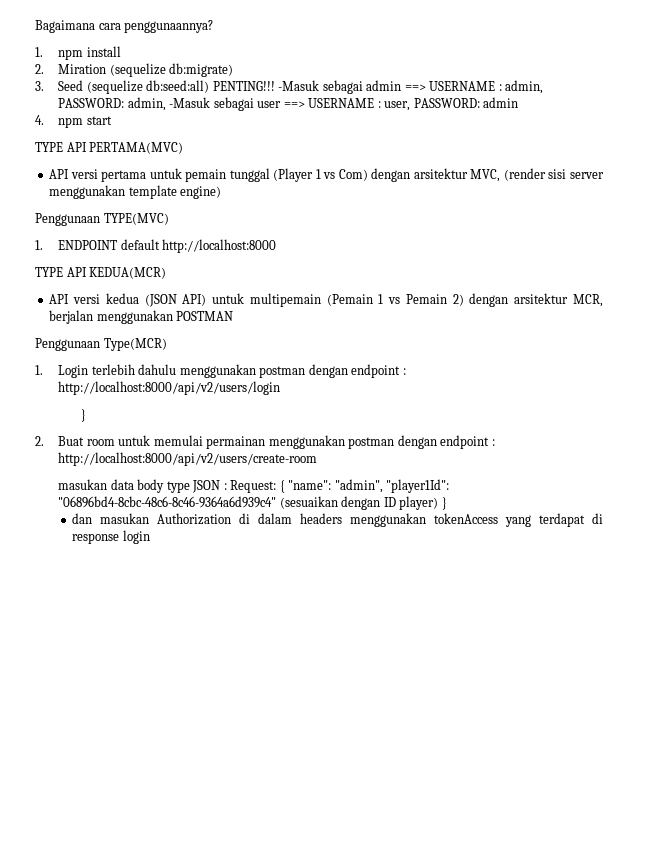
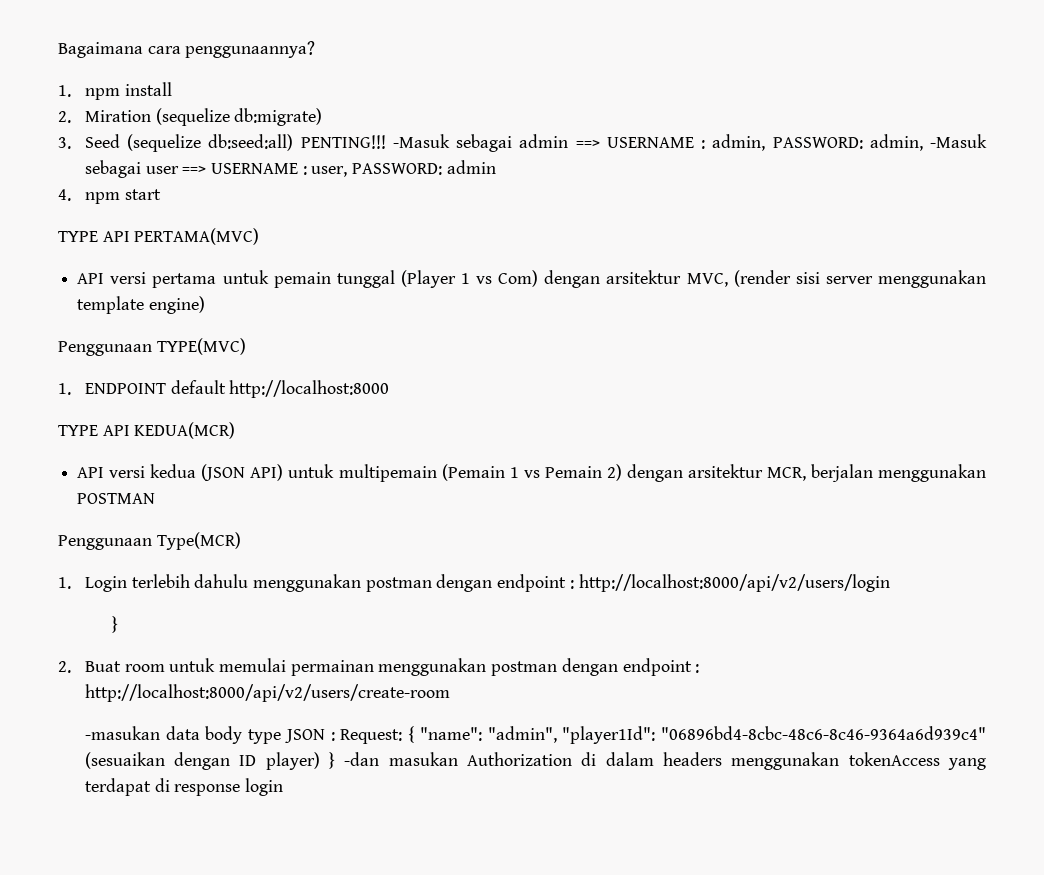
[58,479,108,490] masukan -> [84,726,160,740] -masukan
[72,513,93,524] // dan -> [344,752,380,766] -dan

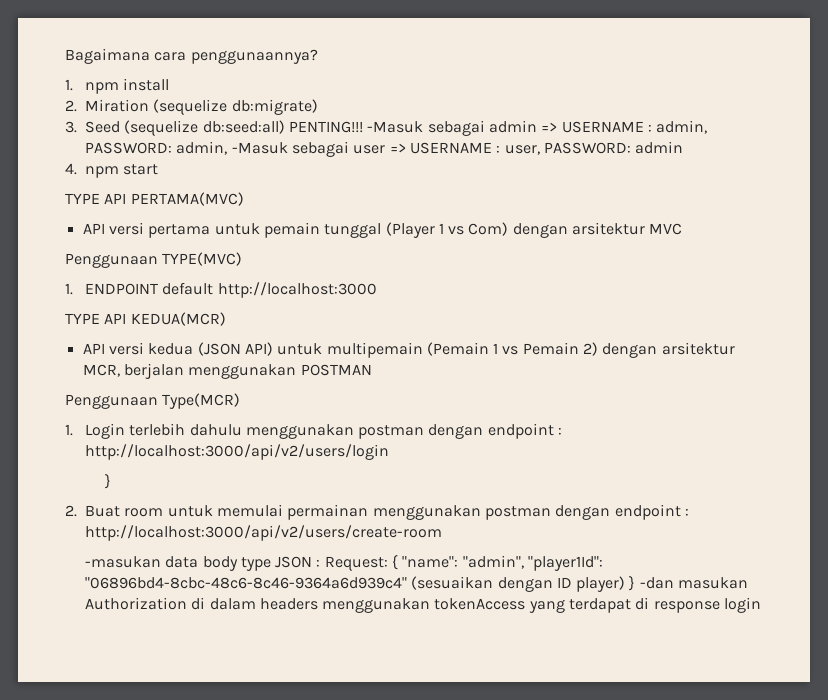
[575,140,600,148] ==> -> [541,122,558,132] =>
[182,166,207,174] ==> -> [389,143,406,153] =>
[686,270,986,288] [77,296,205,314] MVC, (render sisi server menggunakan template engine) -> [649,223,683,235] MVC
[229,380,390,398] http://localhost:8000 -> [217,282,377,298] http://localhost:3000
[578,574,890,592] http://localhost:8000/api/v2/users/login -> [84,444,389,460] http://localhost:3000/api/v2/users/login
[84,684,450,702] http://localhost:8000/api/v2/users/create-room -> [85,525,442,541] http://localhost:3000/api/v2/users/create-room

